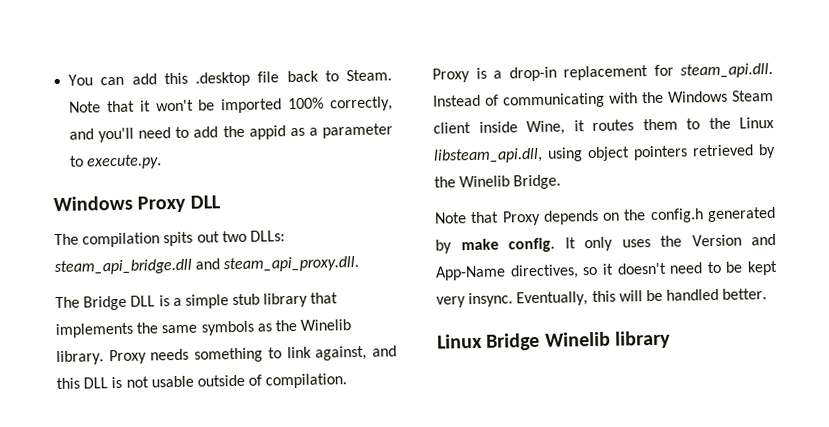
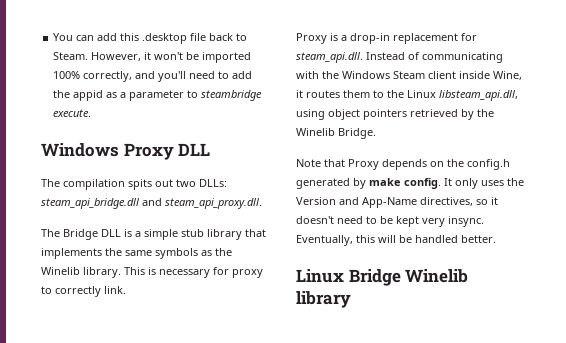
[69,100,135,113] Note that -> [91,52,142,61] However,
[86,154,163,170] execute.py. -> [201,90,263,101] [53,109,92,117] steambridge execute.
[108,345,398,365] [56,373,348,390] Proxy needs something to link against, and this DLL is not usable outside of compilation. -> [124,267,263,278] [41,286,126,297] This is necessary for proxy to correctly link.

